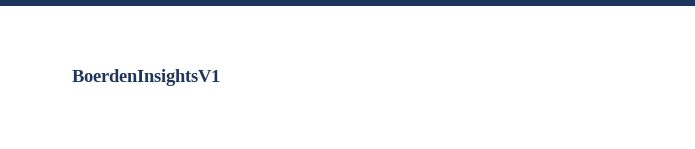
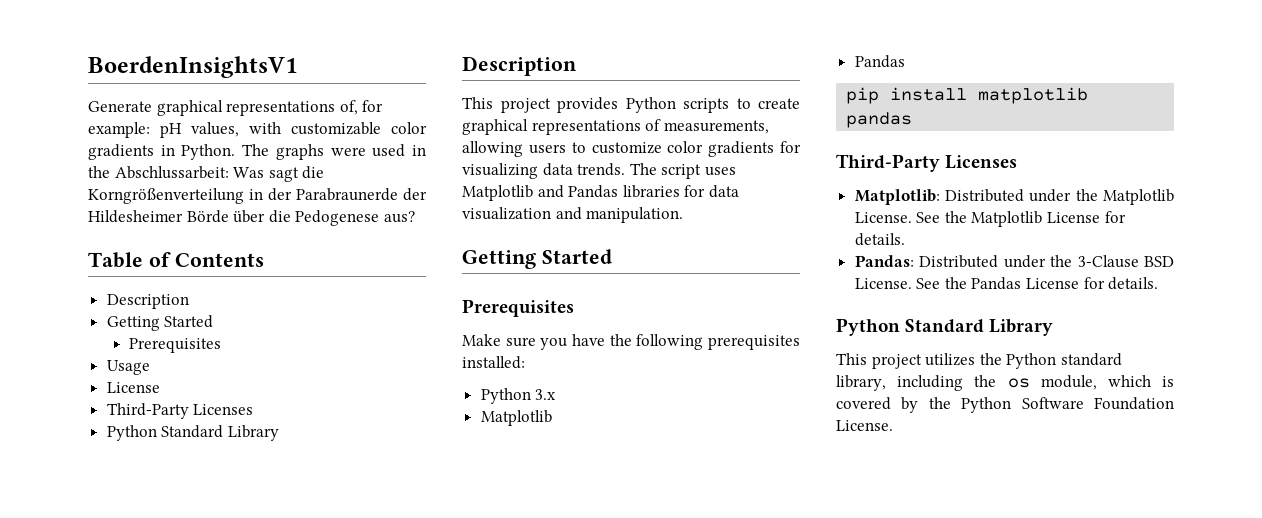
(220, 77) none -> [88,100,384,116] [88,122,427,138] [88,144,427,160] [88,166,325,182] [88,188,427,204] [88,210,415,226] [88,252,264,268] [106,294,189,309] [106,315,214,331] [129,338,222,353] [106,360,150,375] [106,382,160,393] [106,403,254,419] [106,425,279,441] [462,56,577,76] [462,97,800,113] [462,119,769,135] [462,141,801,157] [462,163,736,179] [462,185,739,201] [462,207,684,223] [462,249,612,269] [462,299,574,317] [462,334,800,350] [462,356,525,369] [480,388,557,404] [480,410,552,426] [854,55,905,68] [846,87,1089,104] [846,112,913,128] [836,154,1018,172] [854,189,1174,205] [854,211,1126,227] [854,233,905,246] [854,255,1174,268] [854,277,1159,290] [836,318,1054,336] [836,353,1122,369] [836,375,1174,391] [836,397,1174,413] [836,420,893,431] // Generate graphical representations of, for example: pH values, with customizable color gradients in Python. The graphs were used in the Abschlussarbeit: Was sagt die Korngrößenverteilung in der Parabraunerde der Hildesheimer Börde über die Pedogenese aus? // Table of Contents // Description // Getting Started // Prerequisites // Usage // License // Third-Party Licenses // Python Standard Library // Description // This project provides Python scripts to create graphical representations of measurements, allowing users to customize color gradients for visualizing data trends. The script uses Matplotlib and Pandas libraries for data visualization and manipulation. // Getting Started // Prerequisites // Make sure you have the following prerequisites installed: // Python 3.x // Matplotlib // Pandas // pip install matplotlib pandas // Third-Party Licenses // Matplotlib: Distributed under the Matplotlib License. See the Matplotlib License for details. // Pandas: Distributed under the 3-Clause BSD License. See the Pandas License for details. // Python Standard Library // This project utilizes the Python standard library, including the os module, which is covered by the Python Software Foundation License.

